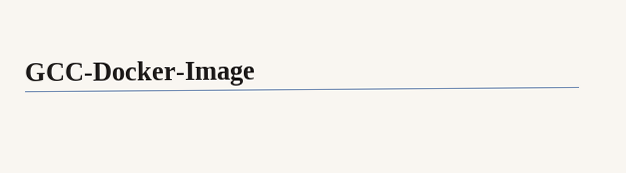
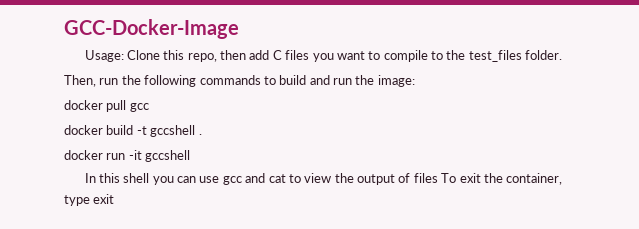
(255, 74) none -> [84,50,563,62] [64,75,415,87] [64,100,149,112] [64,125,202,137] [64,150,191,162] [84,173,563,185] [64,194,115,206] // Usage: Clone this repo, then add C files you want to compile to the test_files folder. // Then, run the following commands to build and run the image: // docker pull gcc // docker build -t gccshell . // docker run -it gccshell // In this shell you can use gcc and cat to view the output of files To exit the container, type exit

